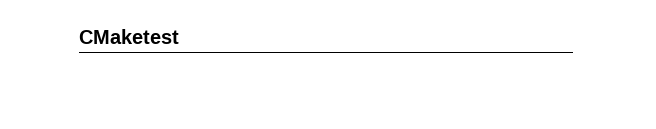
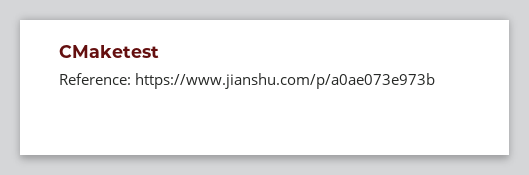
(179, 36) none -> [59,73,436,89] // Reference: https://www.jianshu.com/p/a0ae073e973b

